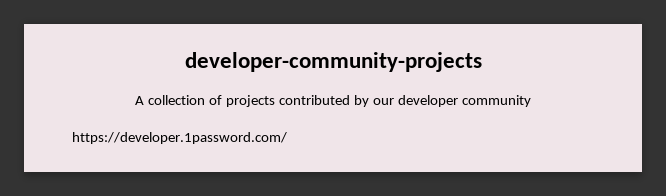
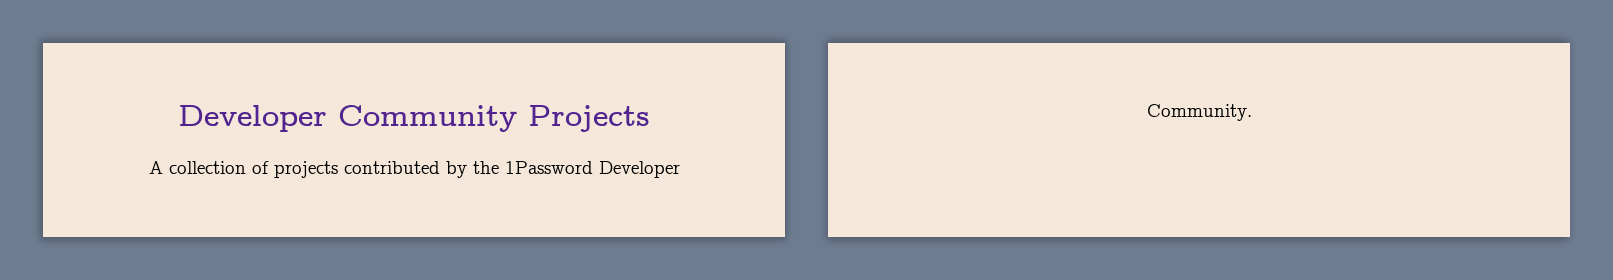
[184,52,482,72] developer-community-projects -> [178,105,650,132] Developer Community Projects
[372,95,531,107] [72,132,287,144] our developer community // https://developer.1password.com/ -> [472,161,680,178] [1146,104,1252,121] the 1Password Developer Community.

